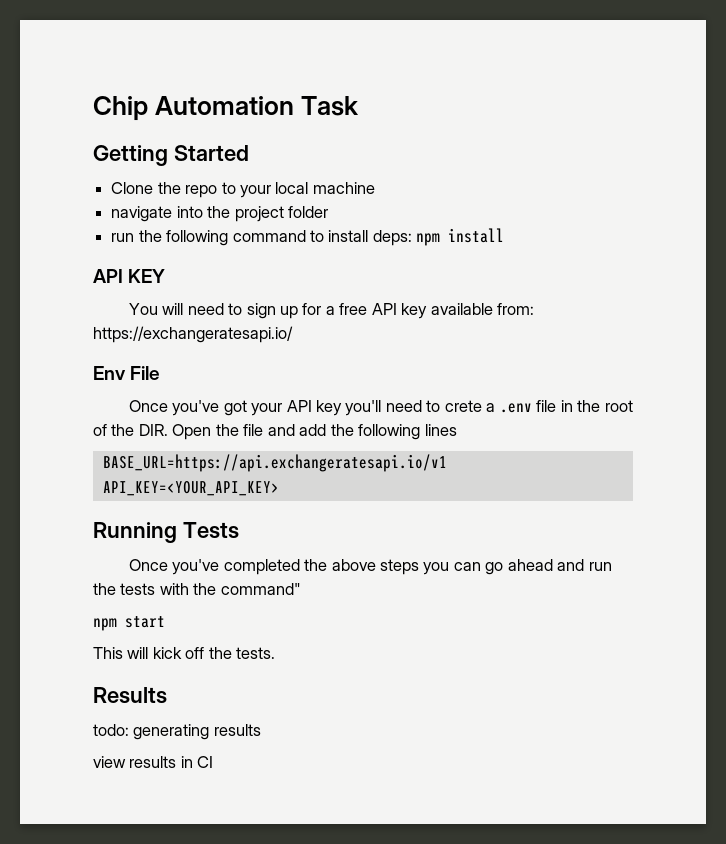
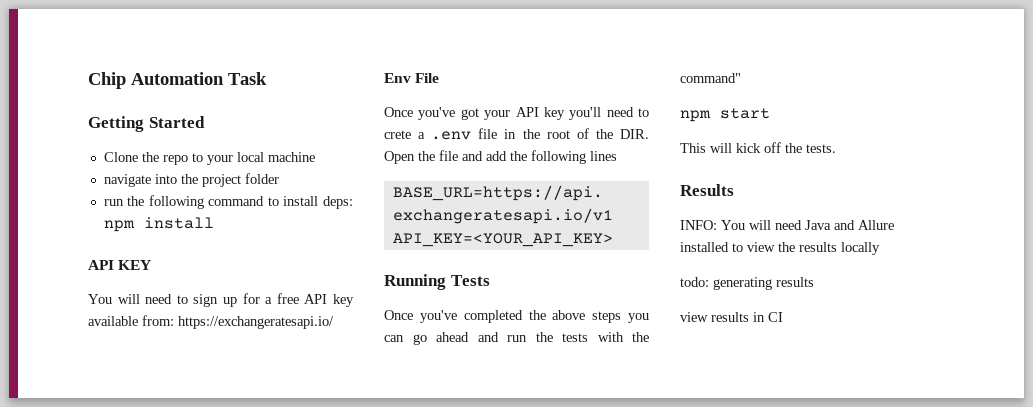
(167, 695) none -> [680,220,894,230] [680,242,880,255] // INFO: You will need Java and Allure installed to view the results locally

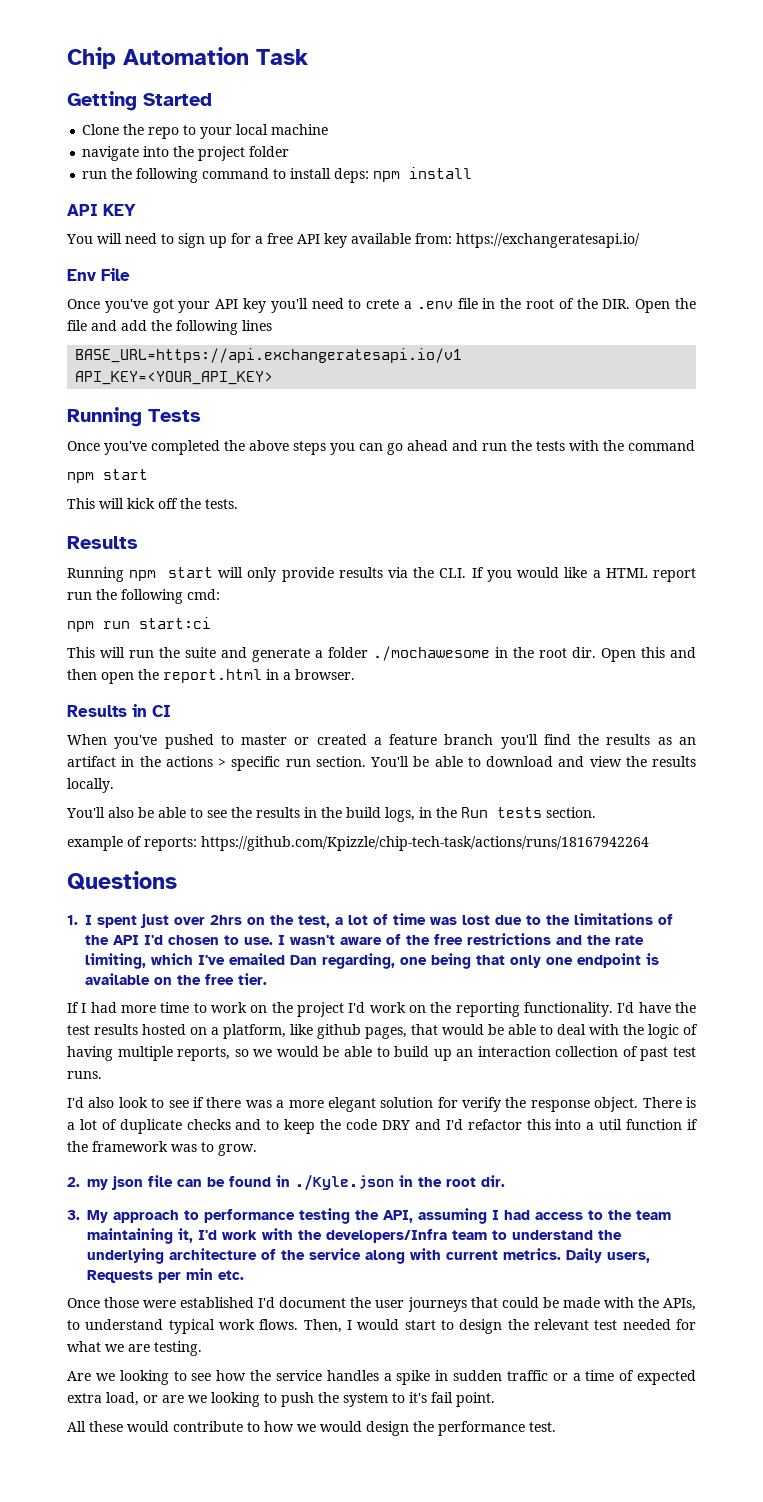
[680,73,741,83] command" -> [628,440,695,451] command
[680,220,894,230] [680,242,880,255] [680,277,814,290] [680,312,783,322] INFO: You will need Java and Allure installed to view the results locally // todo: generating results // view results in CI -> [67,567,696,582] [67,589,220,604] [67,617,211,632] [67,646,696,662] [67,669,355,684] [67,704,171,717] [67,734,696,749] [67,756,696,771] [67,778,114,793] [66,807,596,822] [67,836,649,851] [67,871,177,891] [67,913,673,928] [85,933,644,945] [85,953,659,969] [85,973,267,985] [67,1002,696,1017] [67,1024,698,1039] [67,1046,696,1061] [67,1071,102,1079] [67,1097,697,1112] [67,1119,699,1134] [67,1141,257,1156] [67,1174,505,1191] [67,1208,671,1224] [87,1228,622,1244] [87,1248,650,1264] [87,1268,244,1283] [67,1297,697,1312] [67,1319,696,1334] [67,1341,202,1356] [67,1370,696,1385] [67,1392,495,1407] [67,1421,556,1436] Running npm start will only provide results via the CLI. If you would like a HTML report run the following cmd: // npm run start:ci // This will run the suite and generate a folder ./mochawesome in the root dir. Open this and then open the report.html in a browser. // Results in CI // When you've pushed to master or created a feature branch you'll find the results as an artifact in the actions > specific run section. You'll be able to download and view the results locally. // You'll also be able to see the results in the build logs, in the Run tests section. // example of reports: https://github.com/Kpizzle/chip-tech-task/actions/runs/18167942264 // Questions // 1. I spent just over 2hrs on the test, a lot of time was lost due to the limitations of the API I'd chosen to use. I wasn't aware of the free restrictions and the rate limiting, which I've emailed Dan regarding, one being that only one endpoint is available on the free tier. // If I had more time to work on the project I'd work on the reporting functionality. I'd have the test results hosted on a platform, like github pages, that would be able to deal with the logic of having multiple reports, so we would be able to build up an interaction collection of past test runs. // I'd also look to see if there was a more elegant solution for verify the response object. There is a lot of duplicate checks and to keep the code DRY and I'd refactor this into a util function if the framework was to grow. // 2. my json file can be found in ./Kyle.json in the root dir. // 3. My approach to performance testing the API, assuming I had access to the team maintaining it, I'd work with the developers/Infra team to understand the underlying architecture of the service along with current metrics. Daily users, Requests per min etc. // Once those were established I'd document the user journeys that could be made with the APIs, to understand typical work flows. Then, I would start to design the relevant test needed for what we are testing. // Are we looking to see how the service handles a spike in sudden traffic or a time of expected extra load, or are we looking to push the system to it's fail point. // All these would contribute to how we would design the performance test.

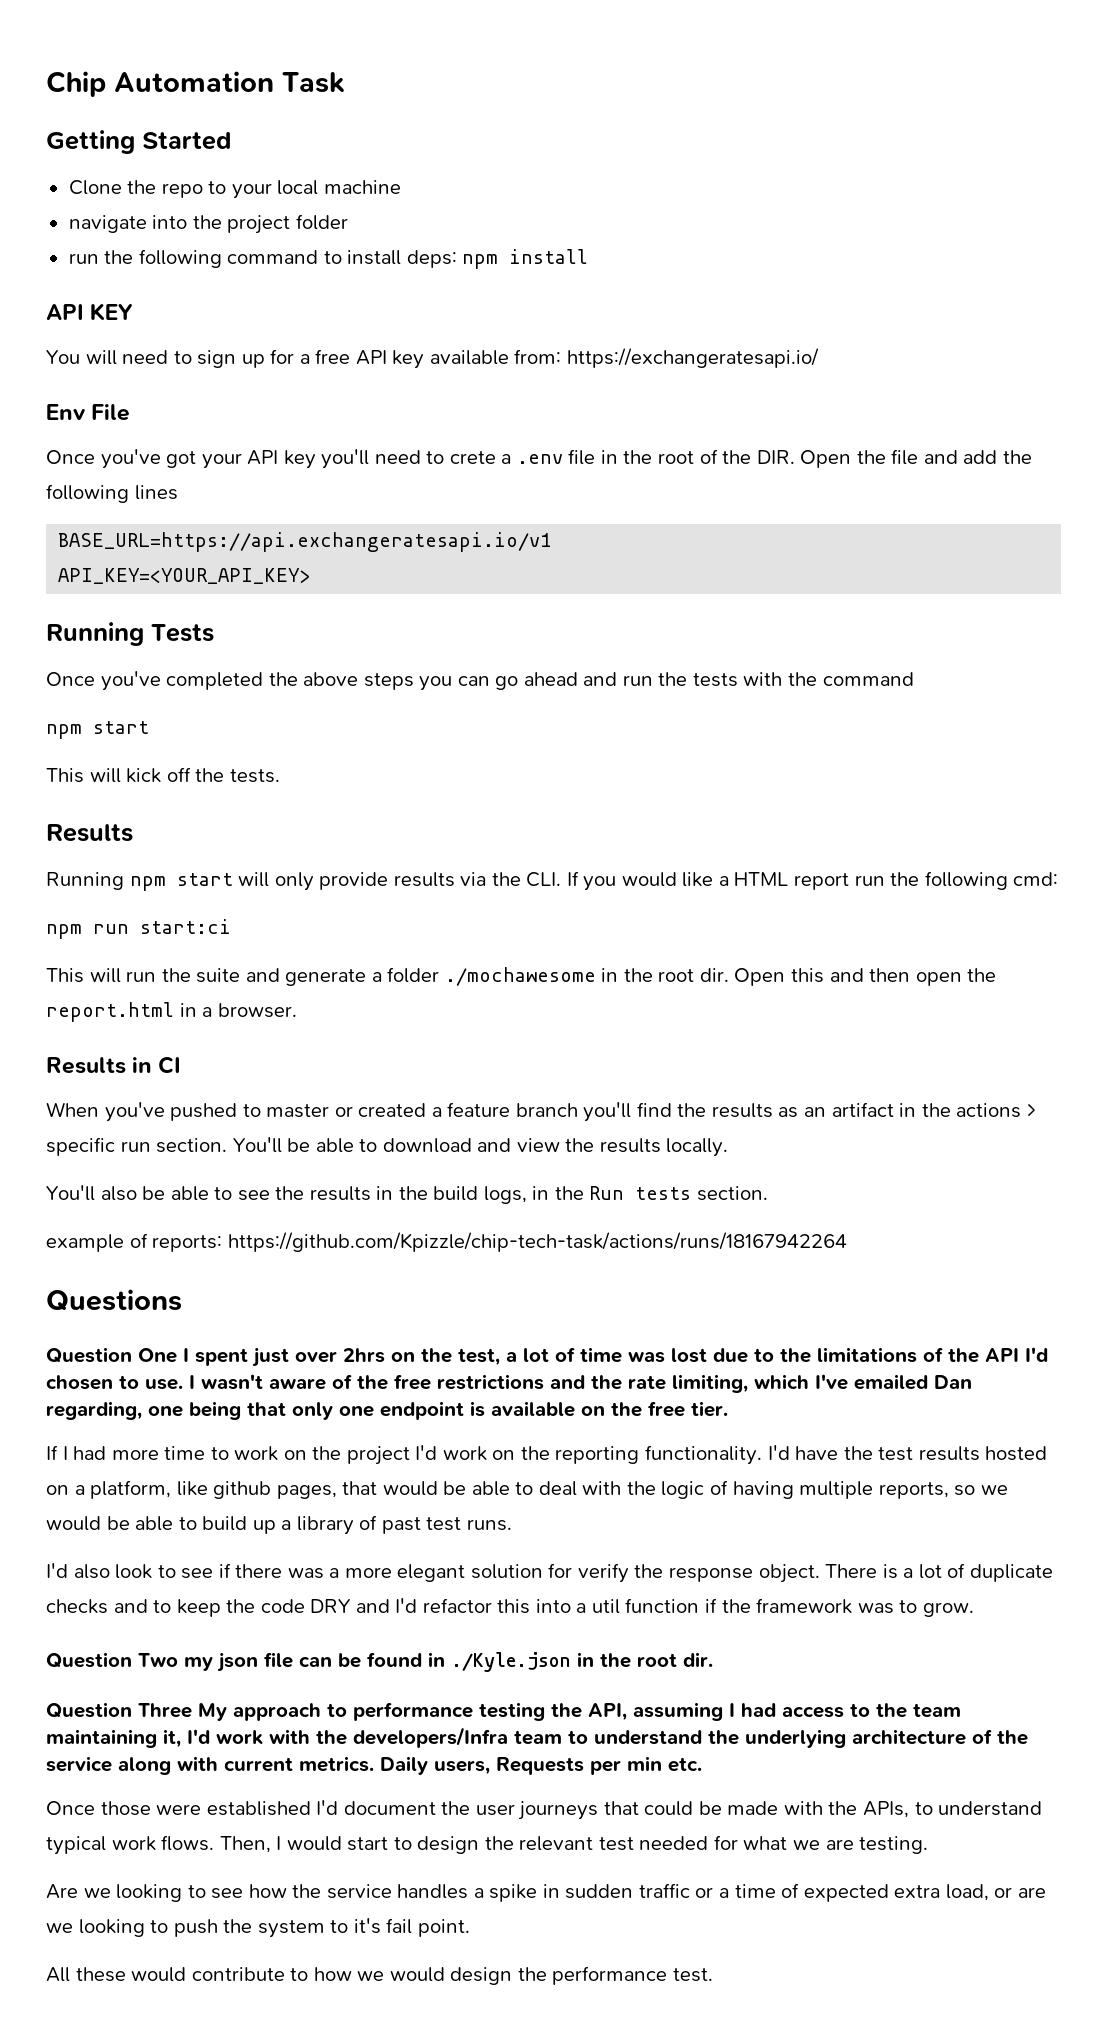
[67,915,78,925] 1. -> [46,1347,177,1363] Question One
[456,1046,619,1057] an interaction collection -> [281,1516,354,1535] a library
[67,1177,80,1187] 2. -> [46,1652,178,1668] Question Two
[67,1210,80,1220] 3. -> [46,1702,192,1718] Question Three

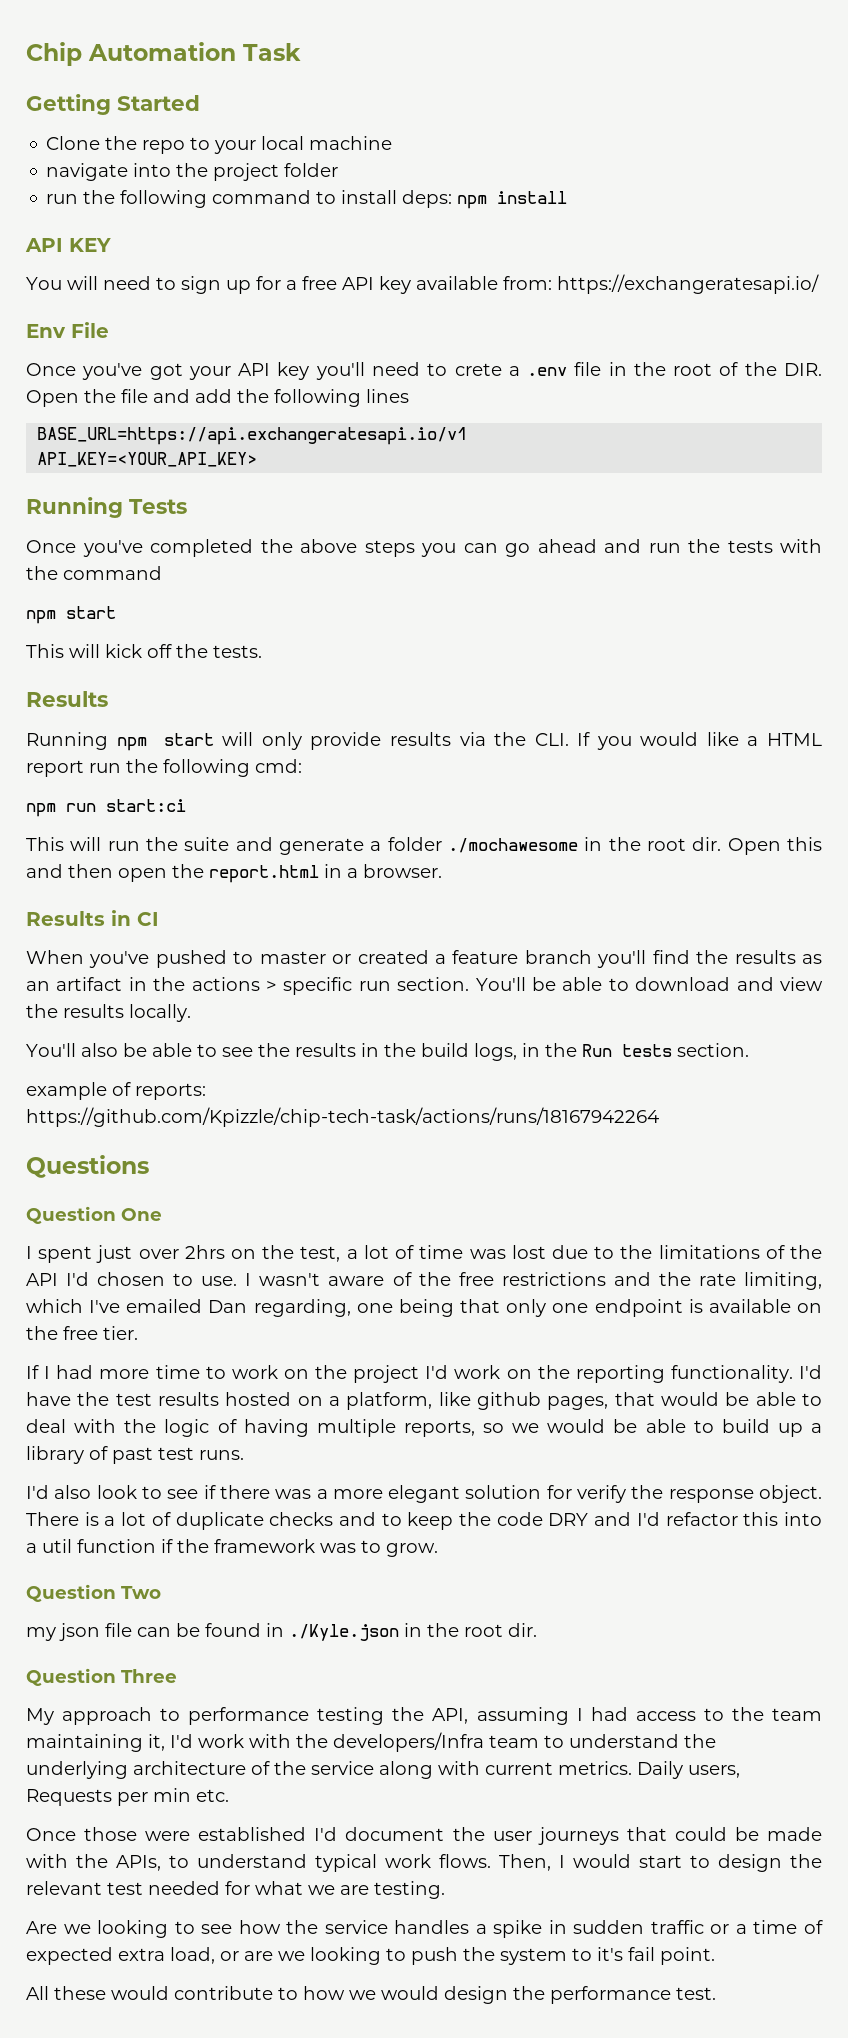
(177, 1355) none -> (162, 1214) //
(178, 1660) none -> (161, 1592) //
(192, 1710) none -> (177, 1676) //

